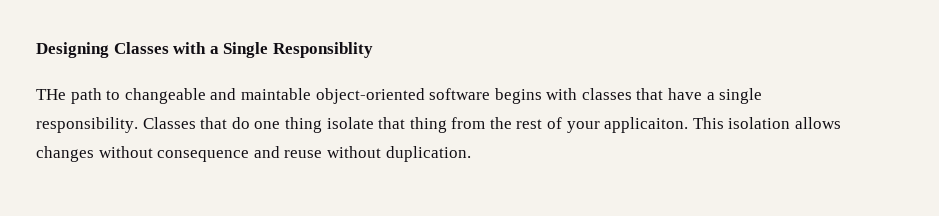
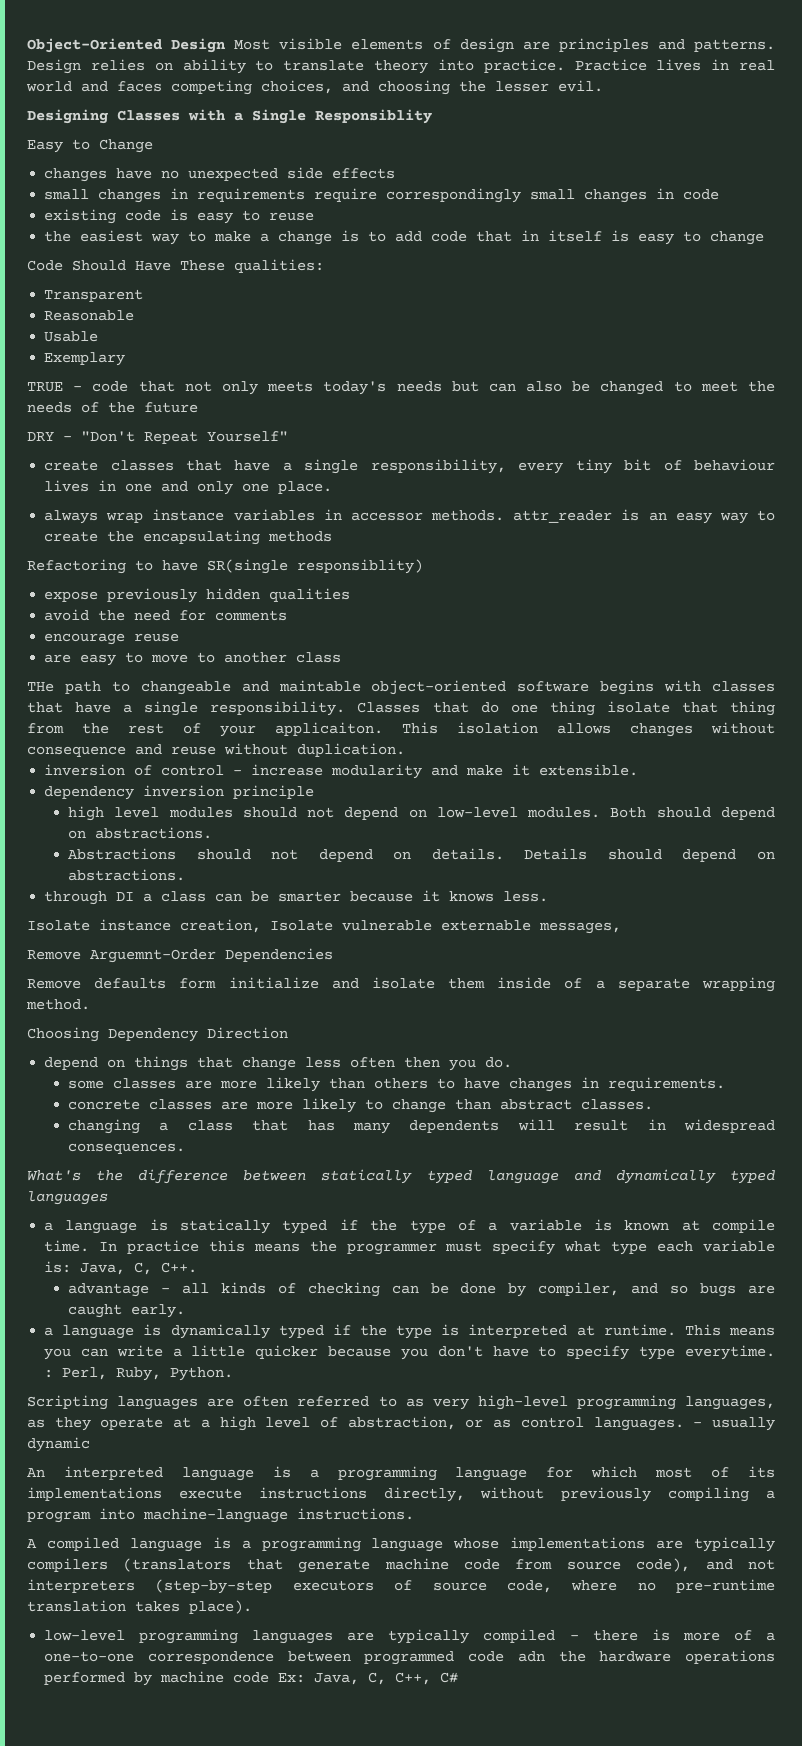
(36, 50) none -> [27,38,776,53] [27,59,776,74] [26,80,603,95] Object-Oriented Design Most visible elements of design are principles and patterns. Design relies on ability to translate theory into practice. Practice lives in real world and faces competing choices, and choosing the lesser evil. //
(373, 50) none -> [27,139,153,153] [44,167,396,182] [44,188,720,203] [44,209,315,224] [44,230,765,245] [27,259,324,273] [44,289,144,302] [44,310,135,321] [44,331,99,342] [44,352,126,366] [27,381,775,395] [27,402,198,413] [27,431,288,444] [44,459,776,474] [44,480,333,495] [44,509,776,524] [44,530,333,545] [27,559,423,574] [44,588,351,603] [44,609,288,621] [44,633,180,645] [44,652,342,666] // Easy to Change // changes have no unexpected side effects // small changes in requirements require correspondingly small changes in code // existing code is easy to reuse // the easiest way to make a change is to add code that in itself is easy to change // Code Should Have These qualities: // Transparent // Reasonable // Usable // Exemplary // TRUE - code that not only meets today's needs but can also be changed to meet the needs of the future // DRY - "Don't Repeat Yourself" // create classes that have a single responsibility, every tiny bit of behaviour lives in one and only one place. // always wrap instance variables in accessor methods. attr_reader is an easy way to create the encapsulating methods // Refactoring to have SR(single responsiblity) // expose previously hidden qualities // avoid the need for comments // encourage reuse // are easy to move to another class
(471, 154) none -> [44,764,639,779] [44,785,315,800] [67,806,775,821] [67,827,212,839] [67,848,776,862] [67,869,185,881] [44,890,549,905] [27,919,621,934] [27,948,333,963] [27,977,775,992] [26,999,90,1010] [27,1027,288,1042] [44,1056,513,1071] [67,1077,725,1092] [67,1098,653,1113] [67,1119,775,1134] [67,1143,185,1154] [27,1169,775,1184] [27,1191,108,1205] [44,1219,775,1234] [44,1240,776,1255] [44,1261,198,1275] [67,1282,776,1297] [67,1304,185,1318] [44,1324,775,1339] [44,1345,776,1360] [44,1367,234,1381] [27,1395,776,1410] [27,1416,775,1431] [27,1437,90,1452] [27,1466,775,1481] [27,1487,775,1502] [27,1508,414,1523] [27,1537,775,1552] [27,1558,775,1573] [27,1579,775,1594] [27,1600,252,1614] [44,1629,776,1644] [44,1650,775,1665] [44,1671,459,1686] // inversion of control - increase modularity and make it extensible. // dependency inversion principle // high level modules should not depend on low-level modules. Both should depend on abstractions. // Abstractions should not depend on details. Details should depend on abstractions. // through DI a class can be smarter because it knows less. // Isolate instance creation, Isolate vulnerable externable messages, // Remove Arguemnt-Order Dependencies // Remove defaults form initialize and isolate them inside of a separate wrapping method. // Choosing Dependency Direction // depend on things that change less often then you do. // some classes are more likely than others to have changes in requirements. // concrete classes are more likely to change than abstract classes. // changing a class that has many dependents will result in widespread consequences. // What's the difference between statically typed language and dynamically typed languages // a language is statically typed if the type of a variable is known at compile time. In practice this means the programmer must specify what type each variable is: Java, C, C++. // advantage - all kinds of checking can be done by compiler, and so bugs are caught early. // a language is dynamically typed if the type is interpreted at runtime. This means you can write a little quicker because you don't have to specify type everytime. : Perl, Ruby, Python. // Scripting languages are often referred to as very high-level programming languages, as they operate at a high level of abstraction, or as control languages. - usually dynamic // An interpreted language is a programming language for which most of its implementations execute instructions directly, without previously compiling a program into machine-language instructions. // A compiled language is a programming language whose implementations are typically compilers (translators that generate machine code from source code), and not interpreters (step-by-step executors of source code, where no pre-runtime translation takes place). // low-level programming languages are typically compiled - there is more of a one-to-one correspondence between programmed code adn the hardware operations performed by machine code Ex: Java, C, C++, C#

